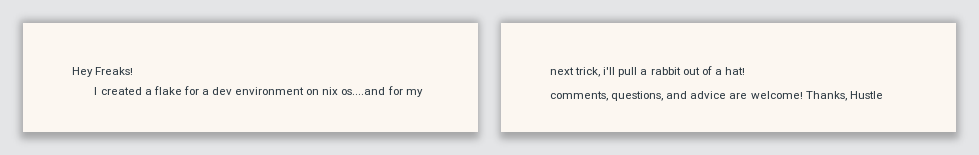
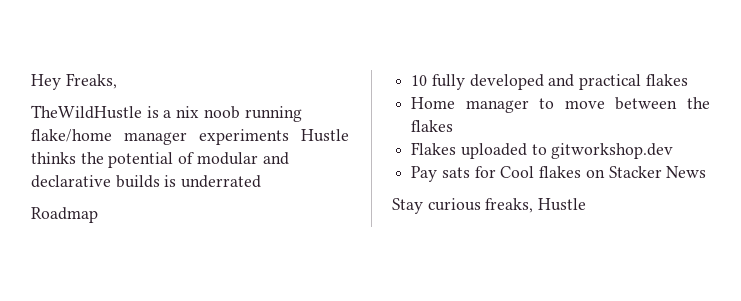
[95,67,134,75] [94,86,423,97] [550,66,745,77] [550,91,847,101] Freaks! // I created a flake for a dev environment on nix os....and for my next trick, i'll pull a rabbit out of a hat! // comments, questions, and advice are welcome! Thanks, -> [65,73,117,89] [31,105,302,122] [31,129,349,145] [31,152,289,168] [31,175,262,188] [31,207,98,223] [411,74,688,90] [411,97,710,113] [411,120,454,132] [411,142,674,159] [411,166,707,182] [392,198,534,214] Freaks, // TheWildHustle is a nix noob running flake/home manager experiments Hustle thinks the potential of modular and declarative builds is underrated // Roadmap // 10 fully developed and practical flakes // Home manager to move between the flakes // Flakes uploaded to gitworkshop.dev // Pay sats for Cool flakes on Stacker News // Stay curious freaks,

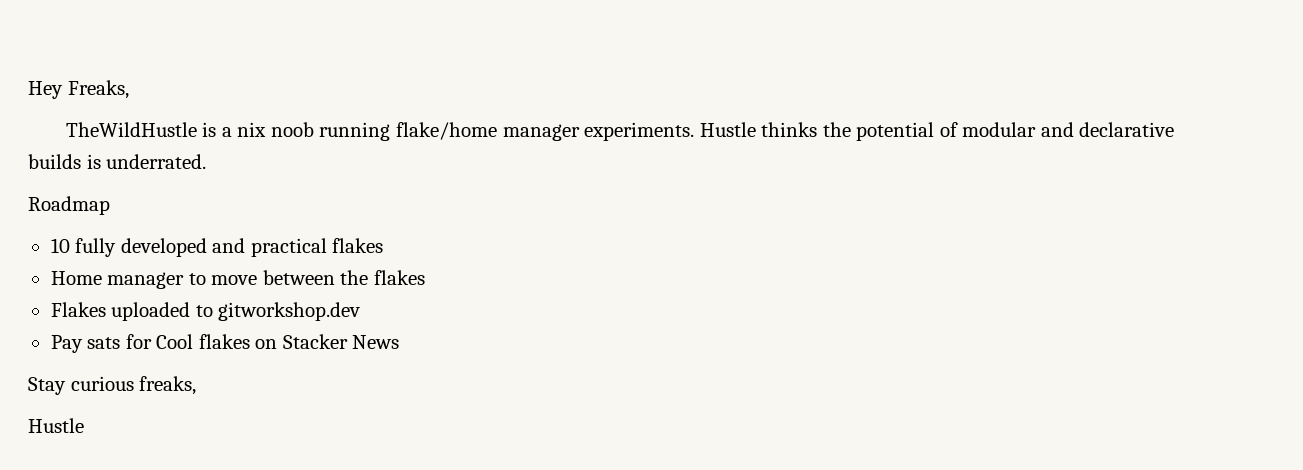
[199,129,289,145] experiments -> [584,122,695,141] experiments.
[181,175,262,188] underrated -> [106,154,207,169] underrated.
(534, 205) none -> (197, 385) //

